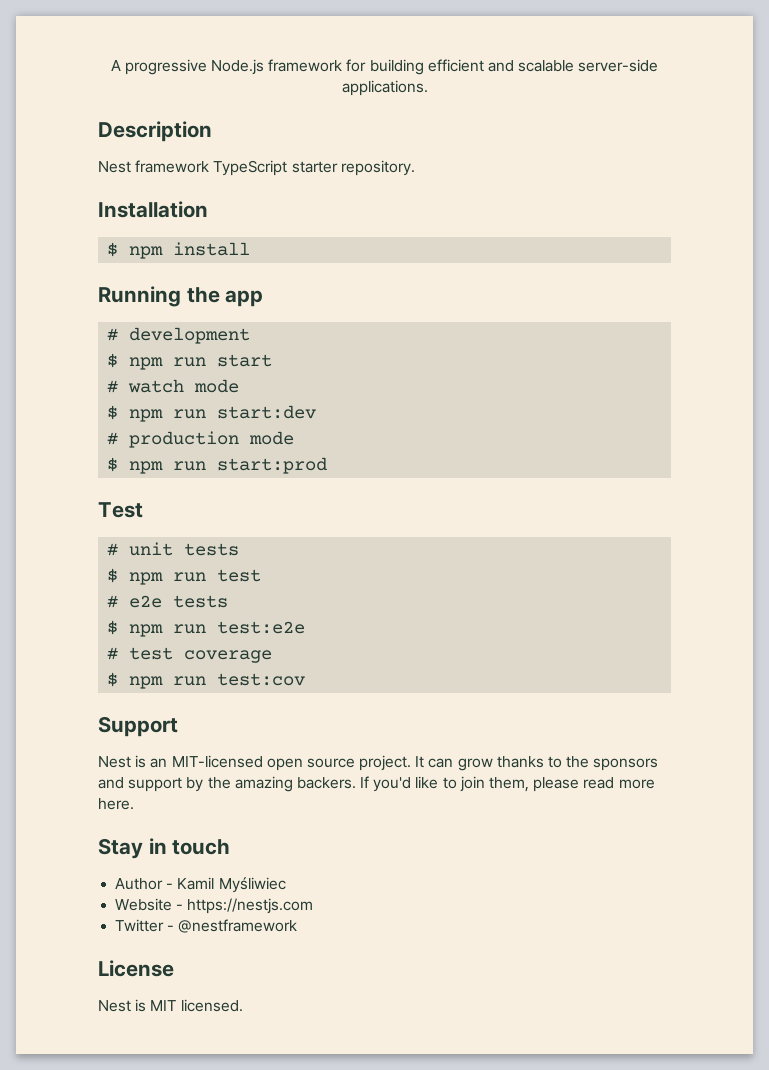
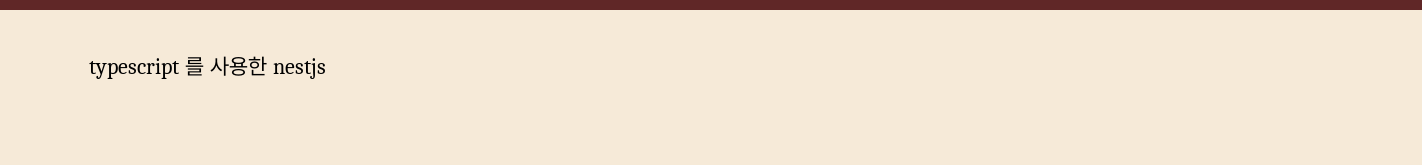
[110,59,659,75] [341,80,428,96] [98,121,212,142] [98,160,415,176] [98,201,208,218] [107,242,251,259] [98,286,264,307] [107,327,251,344] [107,353,273,370] [107,379,240,393] [107,405,317,422] [107,431,295,448] [107,457,328,474] [98,502,143,518] [107,542,240,556] [107,568,262,585] [107,595,229,608] [107,620,306,637] [107,647,273,663] [107,672,306,689] [98,716,178,737] [98,755,659,771] [98,776,655,792] [98,798,134,810] [98,838,231,859] [115,877,286,893] [115,898,314,914] [115,919,298,933] [98,960,174,977] [98,999,243,1012] A progressive Node.js framework for building efficient and scalable server-side applications. // Description // Nest framework TypeScript starter repository. // Installation // $ npm install // Running the app // # development // $ npm run start // # watch mode // $ npm run start:dev // # production mode // $ npm run start:prod // Test // # unit tests // $ npm run test // # e2e tests // $ npm run test:e2e // # test coverage // $ npm run test:cov // Support // Nest is an MIT-licensed open source project. It can grow thanks to the sponsors and support by the amazing backers. If you'd like to join them, please read more here. // Stay in touch // Author - Kamil Myśliwiec // Website - https://nestjs.com // Twitter - @nestframework // License // Nest is MIT licensed. -> [89,56,326,79] typescript 를 사용한 nestjs

